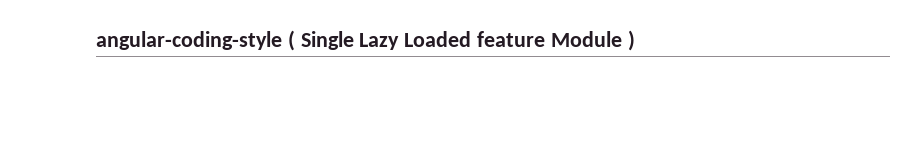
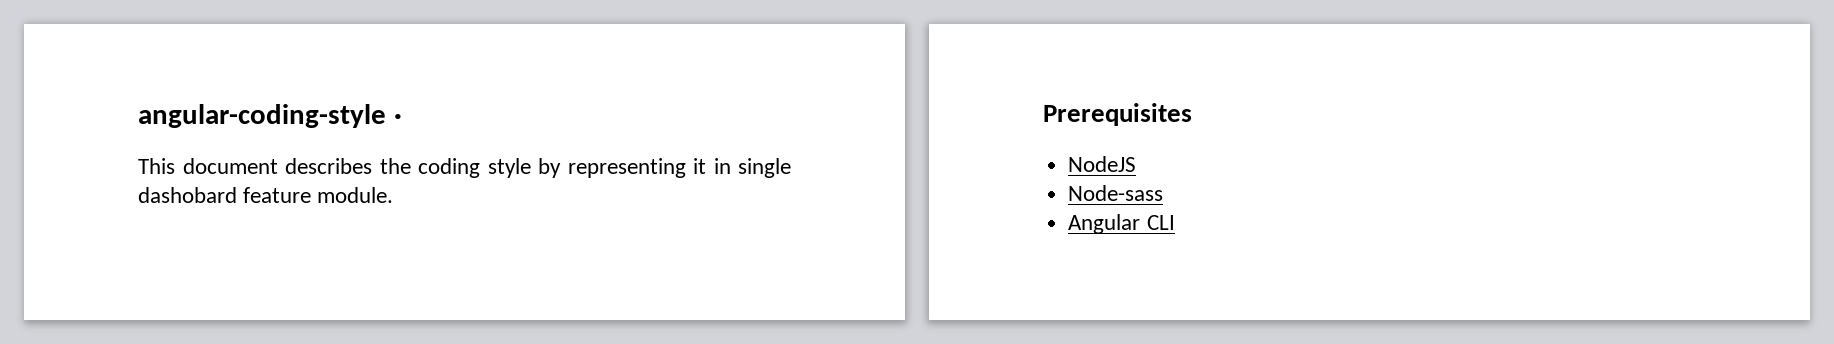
[287,30,635,51] ( Single Lazy Loaded feature Module ) -> [393,114,402,124] [138,158,791,178] [138,187,394,203] [1043,103,1192,126] [1068,156,1137,172] [1068,185,1164,201] [1068,214,1175,234] · // This document describes the coding style by representing it in single dashobard feature module. // Prerequisites // NodeJS // Node-sass // Angular CLI

